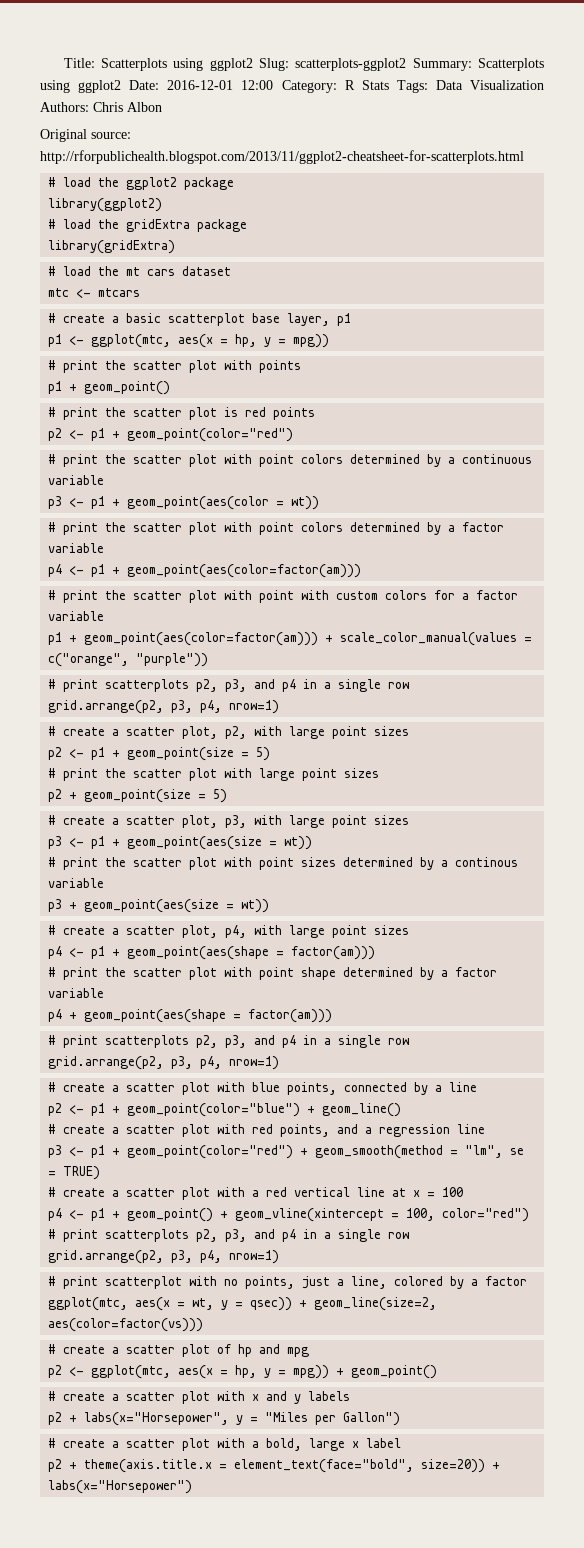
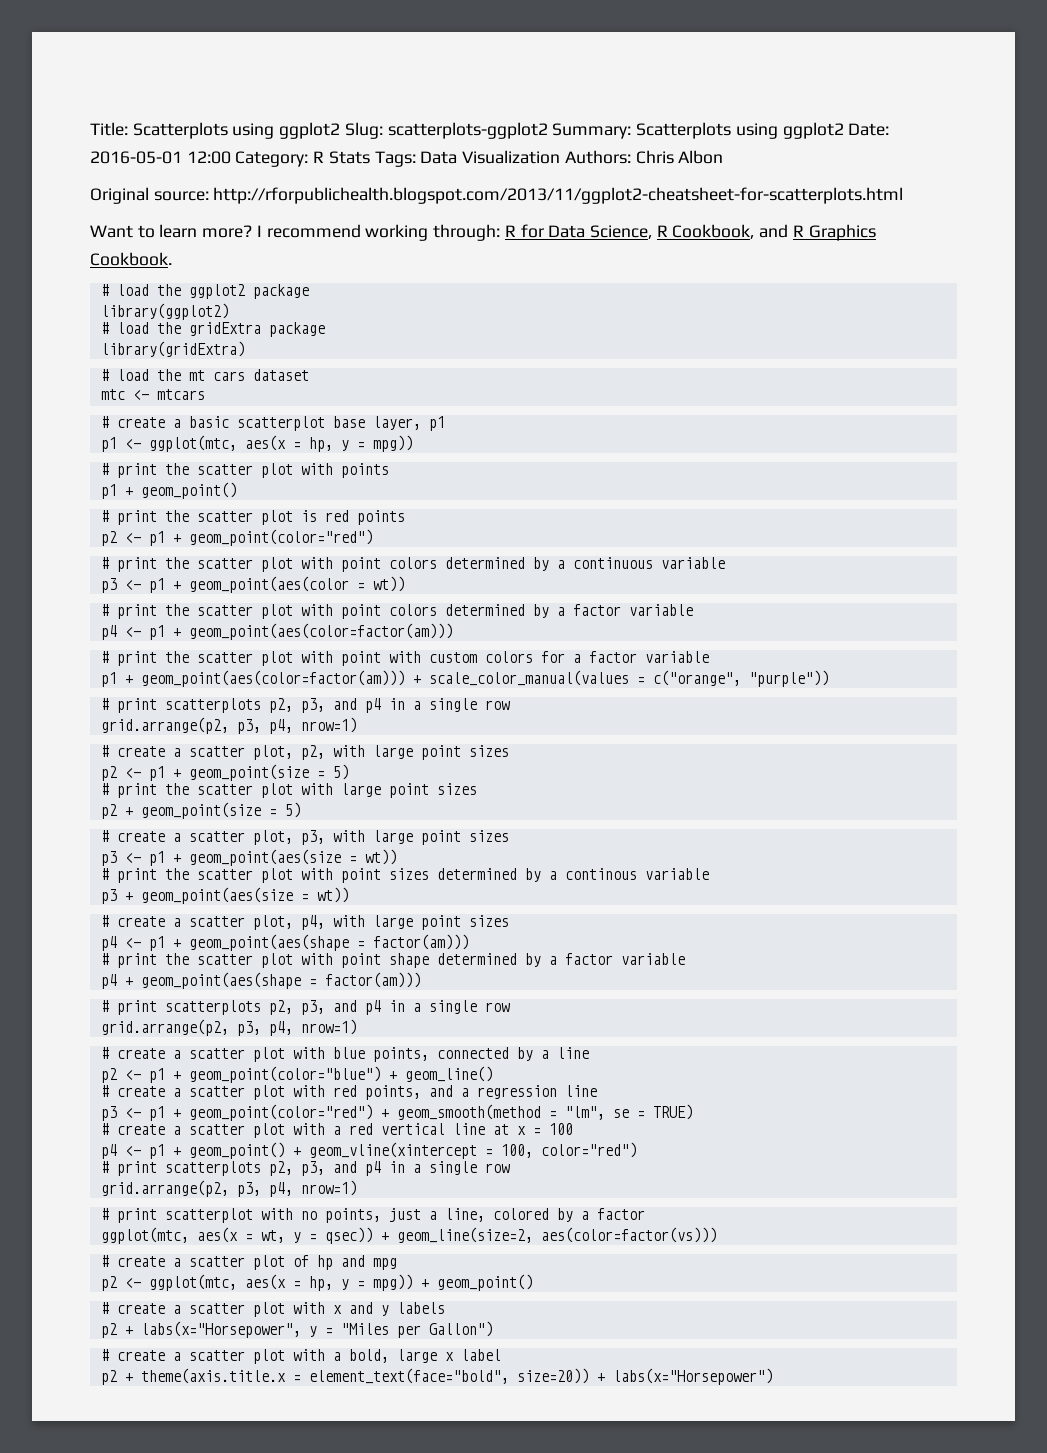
[167,80,234,90] 2016-12-01 -> [90,151,182,164] 2016-05-01
(524, 157) none -> [90,224,876,241] [90,252,172,266] // Want to learn more? I recommend working through: R for Data Science, R Cookbook, and R Graphics Cookbook.

